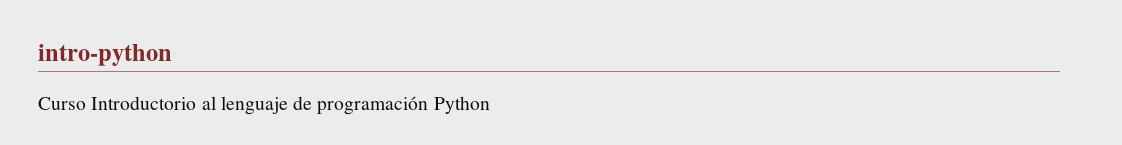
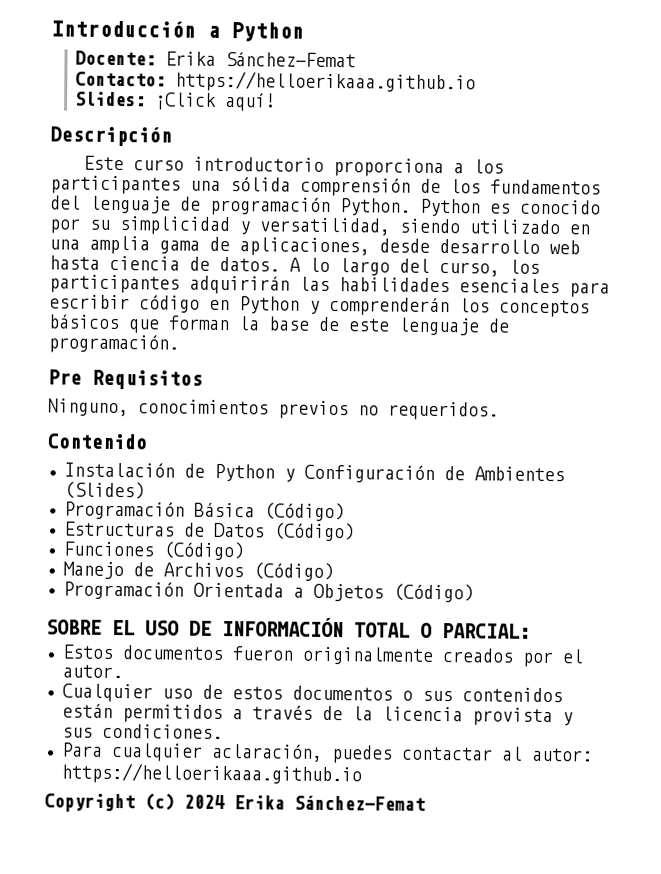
[38,44,172,66] [38,96,490,115] intro-python // Curso Introductorio al lenguaje de programación Python -> [51,20,304,42] [74,50,356,68] [74,70,476,94] [74,91,276,112] [50,126,172,147] [82,155,504,178] [50,175,601,197] [50,195,601,217] [49,216,590,236] [49,235,580,257] [49,255,540,277] [49,274,610,298] [49,294,590,318] [48,314,510,336] [48,334,179,354] [48,369,203,390] [48,398,499,421] [47,433,148,450] [63,462,565,483] [63,481,145,500] [63,501,345,522] [63,521,355,542] [62,541,245,561] [62,561,334,582] [62,581,474,603] [46,617,531,639] [61,644,584,668] [61,664,123,679] [61,683,563,703] [61,703,573,727] [61,723,223,740] [61,742,593,764] [60,762,362,786] [44,793,425,813] Introducción a Python // Docente: Erika Sánchez-Femat // Contacto: https://helloerikaaa.github.io // Slides: ¡Click aquí! // Descripción // Este curso introductorio proporciona a los participantes una sólida comprensión de los fundamentos del lenguaje de programación Python. Python es conocido por su simplicidad y versatilidad, siendo utilizado en una amplia gama de aplicaciones, desde desarrollo web hasta ciencia de datos. A lo largo del curso, los participantes adquirirán las habilidades esenciales para escribir código en Python y comprenderán los conceptos básicos que forman la base de este lenguaje de programación. // Pre Requisitos // Ninguno, conocimientos previos no requeridos. // Contenido // Instalación de Python y Configuración de Ambientes (Slides) // Programación Básica (Código) // Estructuras de Datos (Código) // Funciones (Código) // Manejo de Archivos (Código) // Programación Orientada a Objetos (Código) // SOBRE EL USO DE INFORMACIÓN TOTAL O PARCIAL: // Estos documentos fueron originalmente creados por el autor. // Cualquier uso de estos documentos o sus contenidos están permitidos a través de la licencia provista y sus condiciones. // Para cualquier aclaración, puedes contactar al autor: https://helloerikaaa.github.io // Copyright (c) 2024 Erika Sánchez-Femat

